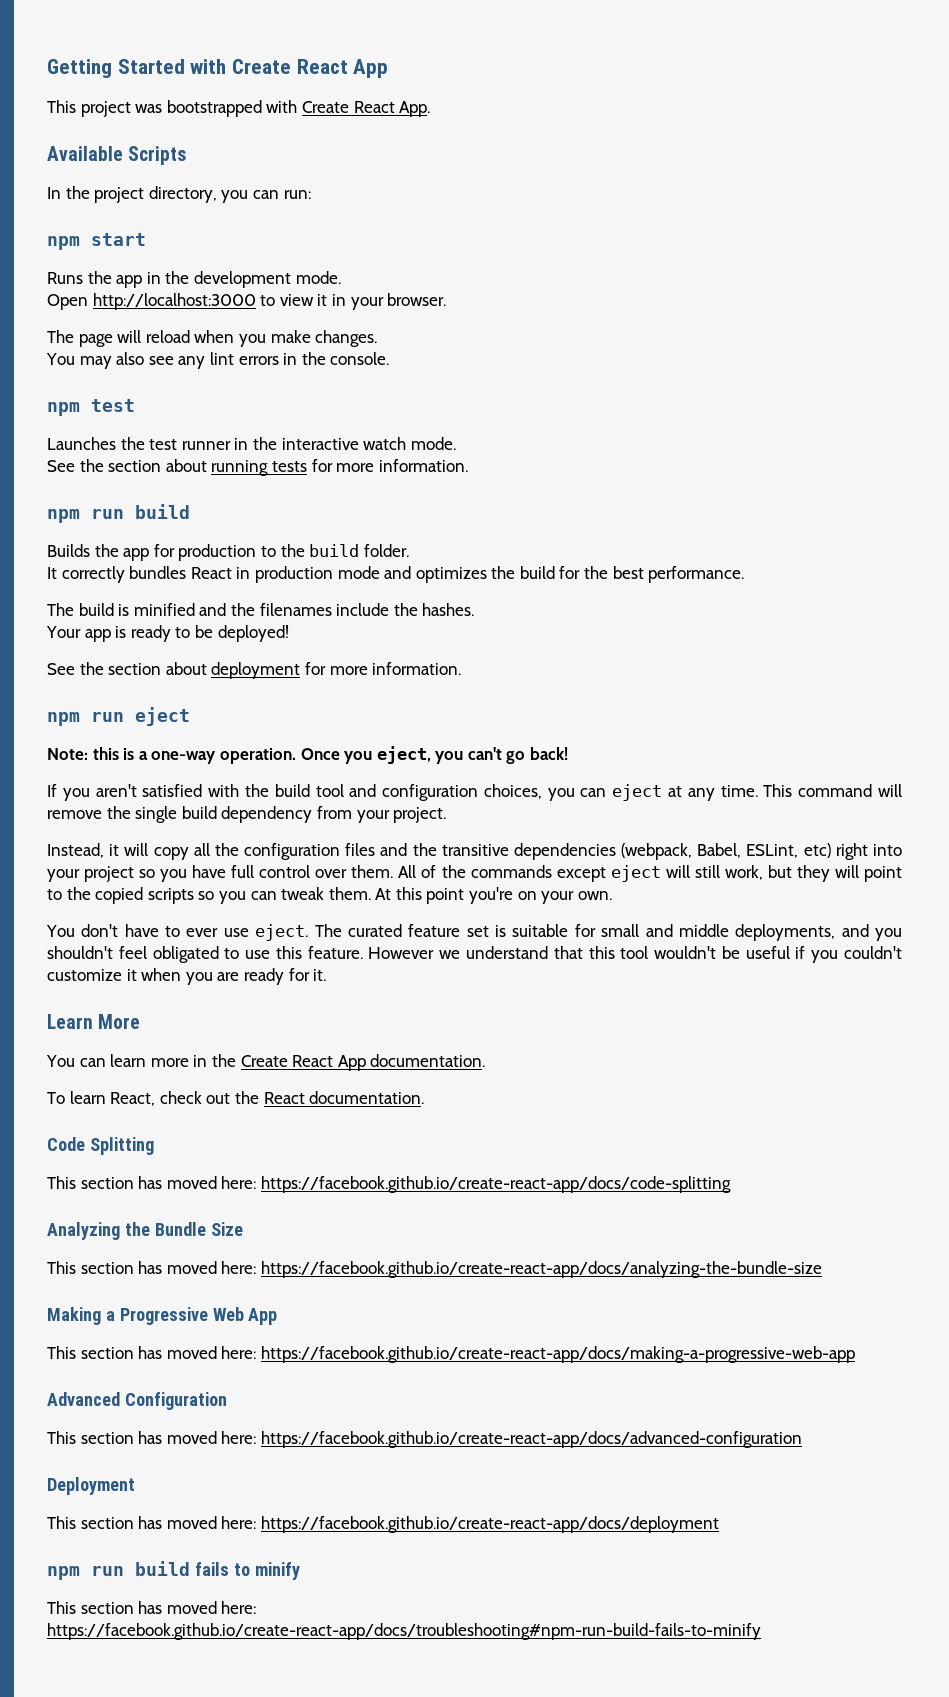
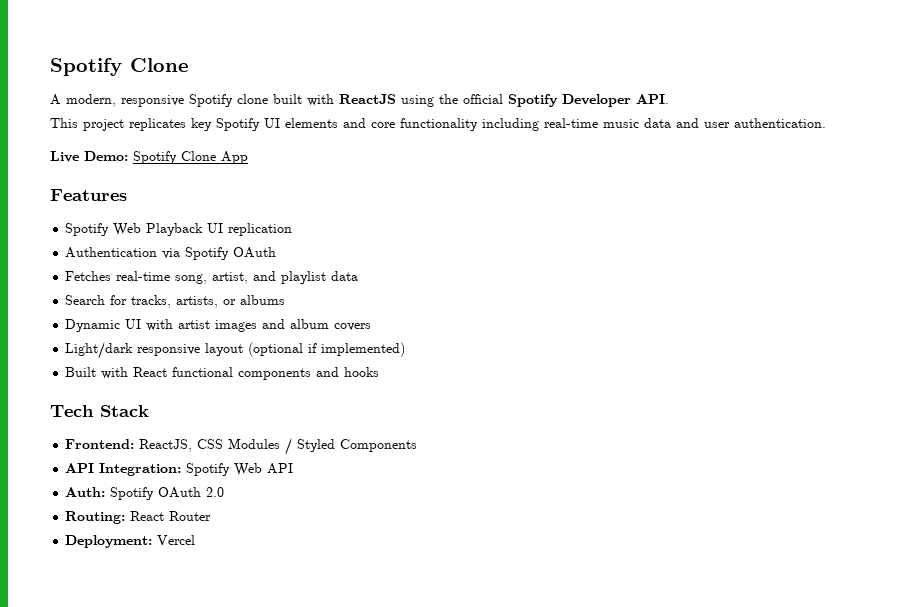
[47,59,389,78] [47,100,431,117] [47,146,187,165] [47,186,311,203] [47,233,146,250] [47,271,341,288] [47,293,447,310] [47,330,378,347] [46,352,390,369] [47,399,135,416] [47,437,456,450] [47,459,468,476] [47,504,190,523] [47,544,409,561] [47,566,745,583] [47,603,475,616] [46,625,289,642] [47,662,462,679] [47,707,190,726] [47,746,569,764] [47,784,902,801] [47,806,447,823] [47,843,902,860] [47,865,902,882] [47,887,612,904] [46,924,902,941] [47,946,903,963] [47,968,327,985] [47,1014,141,1029] [46,1054,486,1071] [47,1091,425,1106] [47,1137,154,1155] [47,1176,731,1193] [47,1222,243,1240] [47,1261,822,1278] [47,1307,278,1325] [47,1346,855,1363] [47,1392,227,1410] [47,1431,802,1448] [47,1477,135,1495] [47,1516,719,1533] [47,1561,300,1580] [47,1601,257,1614] [47,1623,761,1640] Getting Started with Create React App // This project was bootstrapped with Create React App. // Available Scripts // In the project directory, you can run: // npm start // Runs the app in the development mode. // Open http://localhost:3000 to view it in your browser. // The page will reload when you make changes. // You may also see any lint errors in the console. // npm test // Launches the test runner in the interactive watch mode. // See the section about running tests for more information. // npm run build // Builds the app for production to the build folder. // It correctly bundles React in production mode and optimizes the build for the best performance. // The build is minified and the filenames include the hashes. // Your app is ready to be deployed! // See the section about deployment for more information. // npm run eject // Note: this is a one-way operation. Once you eject, you can't go back! // If you aren't satisfied with the build tool and configuration choices, you can eject at any time. This command will remove the single build dependency from your project. // Instead, it will copy all the configuration files and the transitive dependencies (webpack, Babel, ESLint, etc) right into your project so you have full control over them. All of the commands except eject will still work, but they will point to the copied scripts so you can tweak them. At this point you're on your own. // You don't have to ever use eject. The curated feature set is suitable for small and middle deployments, and you shouldn't feel obligated to use this feature. However we understand that this tool wouldn't be useful if you couldn't customize it when you are ready for it. // Learn More // You can learn more in the Create React App documentation. // To learn React, check out the React documentation. // Code Splitting // This section has moved here: https://facebook.github.io/create-react-app/docs/code-splitting // Analyzing the Bundle Size // This section has moved here: https://facebook.github.io/create-react-app/docs/analyzing-the-bundle-size // Making a Progressive Web App // This section has moved here: https://facebook.github.io/create-react-app/docs/making-a-progressive-web-app // Advanced Configuration // This section has moved here: https://facebook.github.io/create-react-app/docs/advanced-configuration // Deployment // This section has moved here: https://facebook.github.io/create-react-app/docs/deployment // npm run build fails to minify // This section has moved here: https://facebook.github.io/create-react-app/docs/troubleshooting#npm-run-build-fails-to-minify -> [50,58,189,76] [50,94,669,107] [50,118,826,131] [50,151,248,164] [50,189,127,201] [65,223,293,236] [65,247,277,260] [65,271,359,284] [65,295,286,308] [65,319,372,332] [65,342,406,359] [65,367,380,380] [50,405,149,417] [65,438,418,455] [65,463,294,476] [65,487,225,500] [65,511,212,524] [65,535,196,548] Spotify Clone // A modern, responsive Spotify clone built with ReactJS using the official Spotify Developer API. // This project replicates key Spotify UI elements and core functionality including real-time music data and user authentication. // Live Demo: Spotify Clone App // Features // Spotify Web Playback UI replication // Authentication via Spotify OAuth // Fetches real-time song, artist, and playlist data // Search for tracks, artists, or albums // Dynamic UI with artist images and album covers // Light/dark responsive layout (optional if implemented) // Built with React functional components and hooks // Tech Stack // Frontend: ReactJS, CSS Modules / Styled Components // API Integration: Spotify Web API // Auth: Spotify OAuth 2.0 // Routing: React Router // Deployment: Vercel

